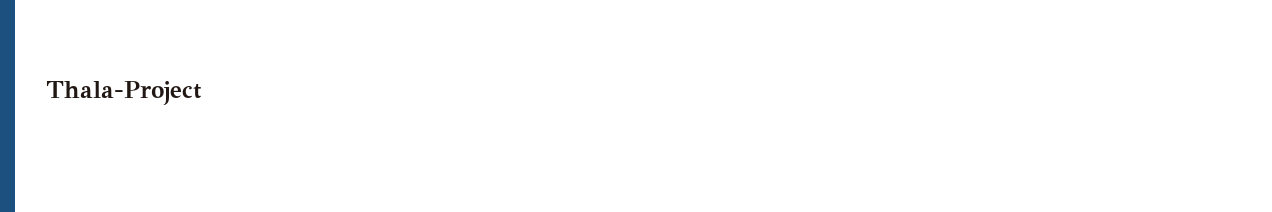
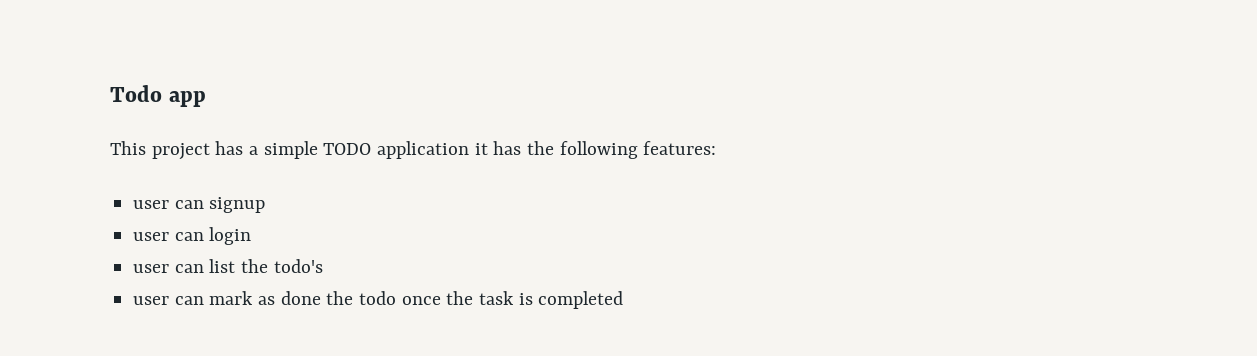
[46,81,202,105] Thala-Project -> [110,85,206,107] [110,141,717,160] [133,197,266,213] [133,227,252,245] [133,259,323,273] [133,291,624,309] Todo app // This project has a simple TODO application it has the following features: // user can signup // user can login // user can list the todo's // user can mark as done the todo once the task is completed

